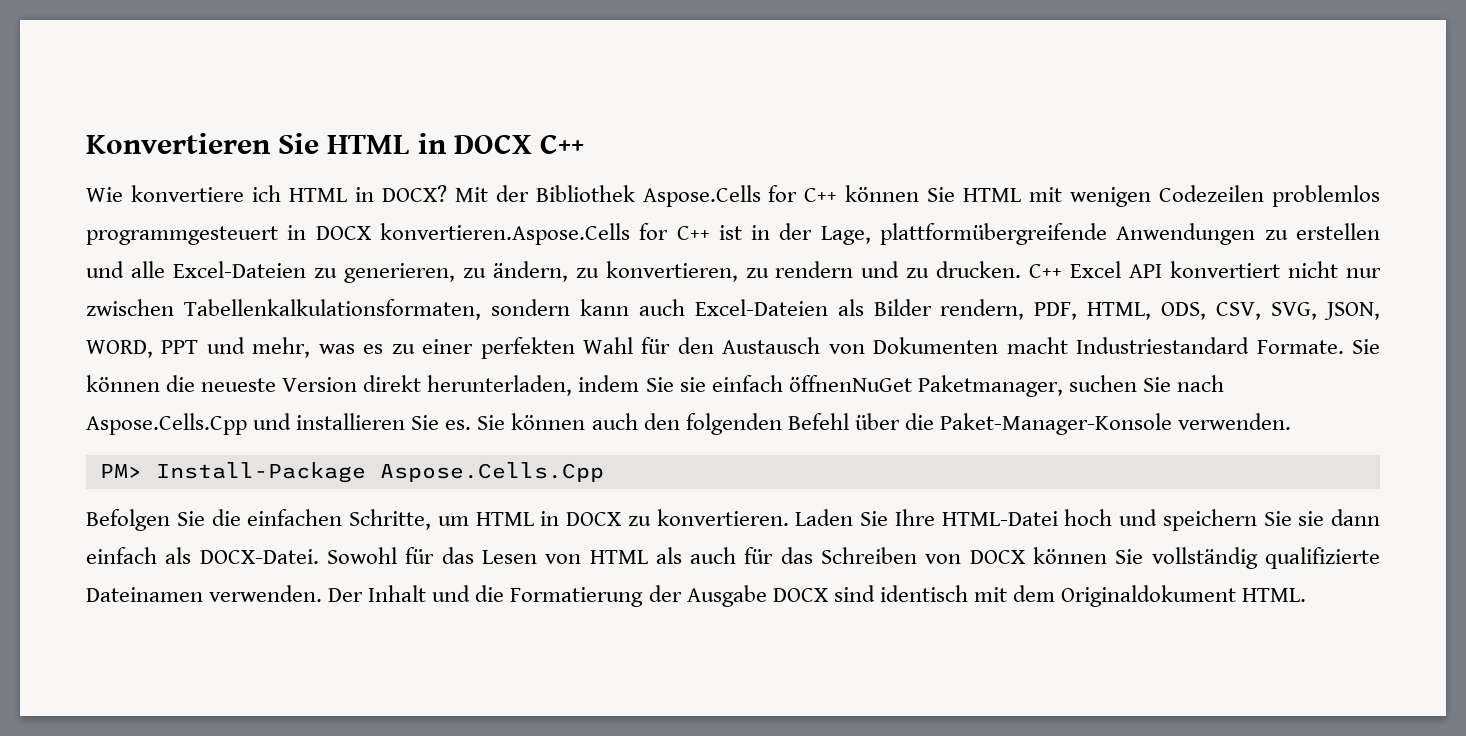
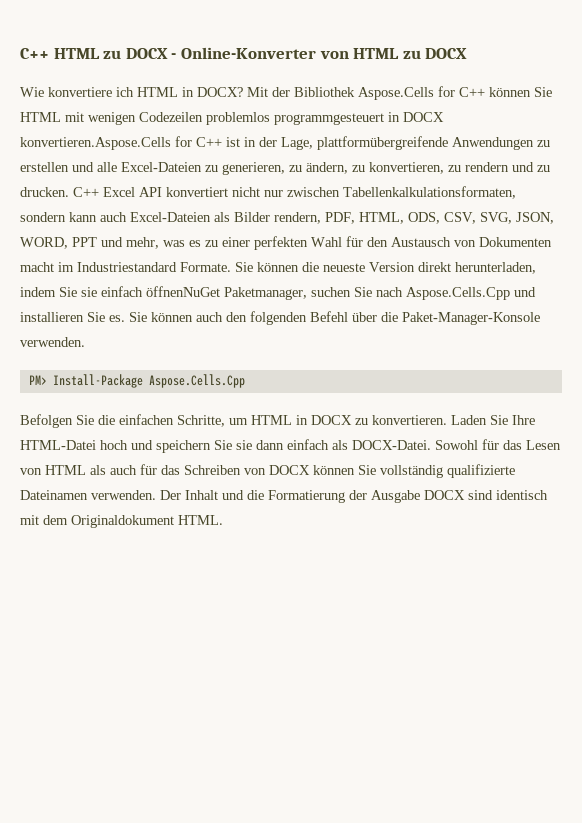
[86,133,585,154] Konvertieren Sie HTML in DOCX C++ -> [20,47,468,59] C++ HTML zu DOCX - Online-Konverter von HTML zu DOCX
(1068, 345) none -> [58,262,74,272] im

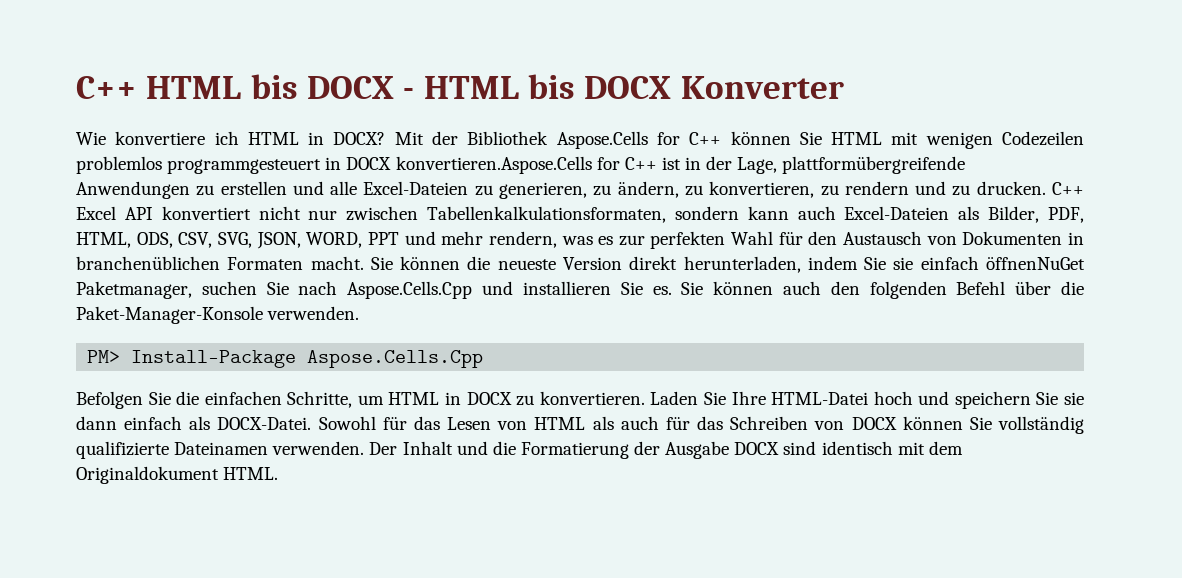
[103,50,122,59] zu -> [250,74,298,99] bis
[180,47,468,59] Online-Konverter von HTML zu DOCX -> [423,74,844,99] HTML bis DOCX Konverter
[234,212,321,224] Bilder rendern, -> [988,206,1040,223] Bilder,
[126,237,250,249] mehr, was es zu einer -> [441,231,645,248] mehr rendern, was es zur
[20,262,231,272] macht im Industriestandard Formate. -> [1067,232,1084,245] [76,256,364,270] in branchenüblichen Formaten macht.

